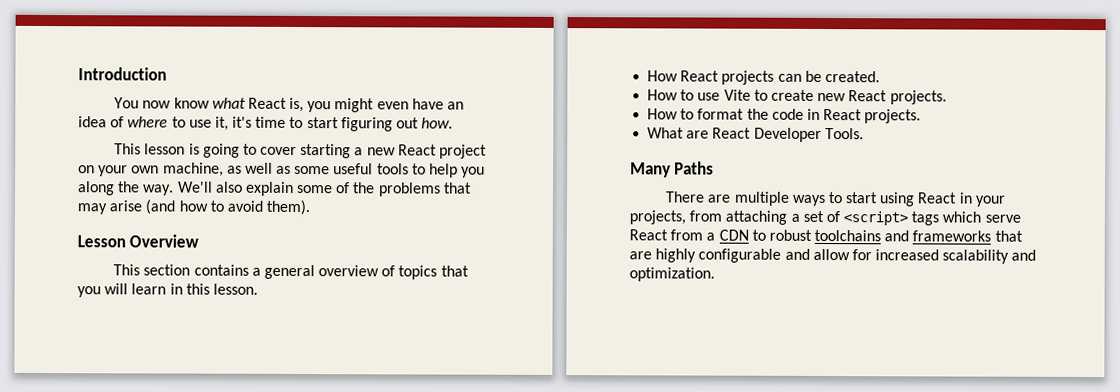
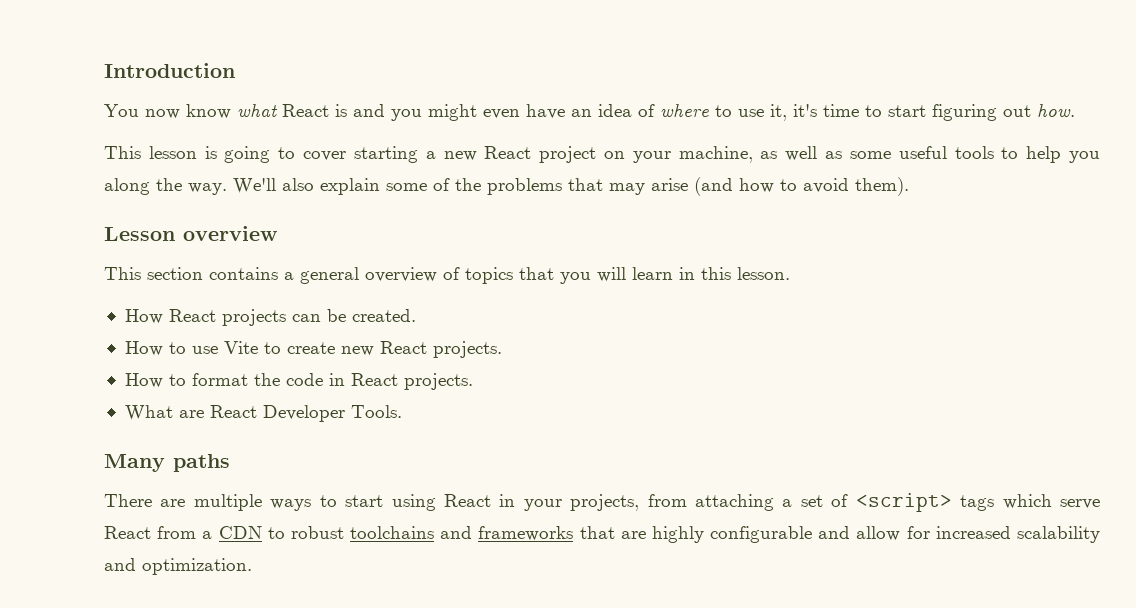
[289,97,305,113] is, -> [335,104,385,117] is and
[131,165,160,174] own -> (671, 157) none
[129,234,200,248] Overview -> [183,226,277,241] overview
[674,161,715,175] Paths -> [173,454,230,472] paths

